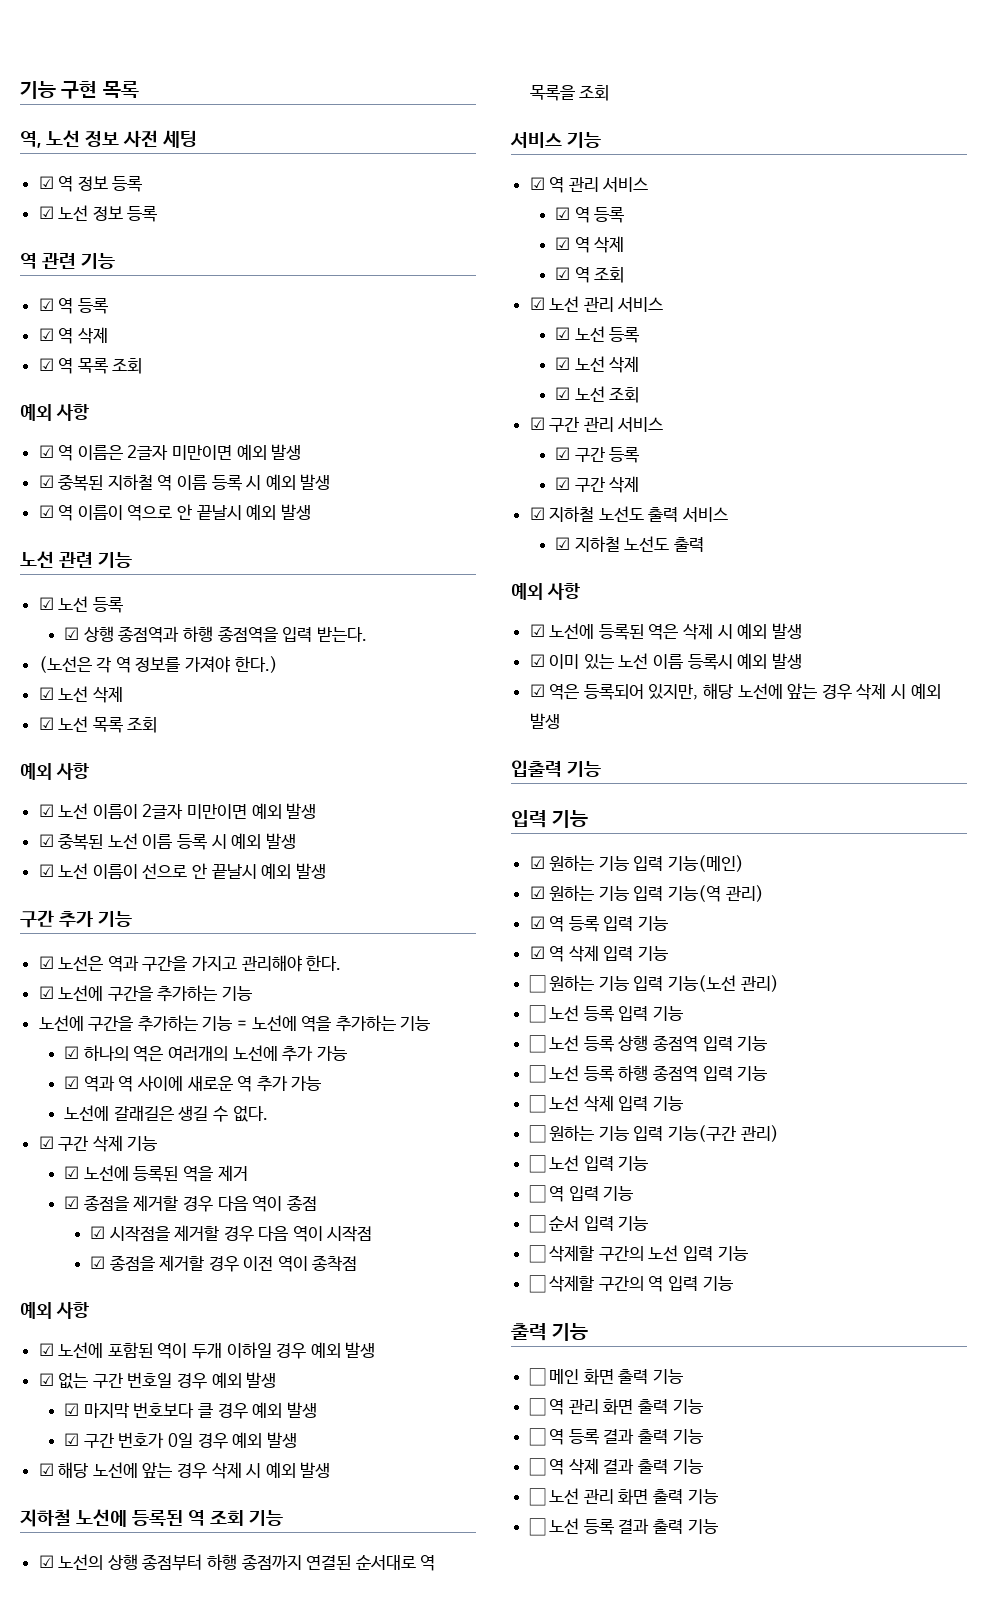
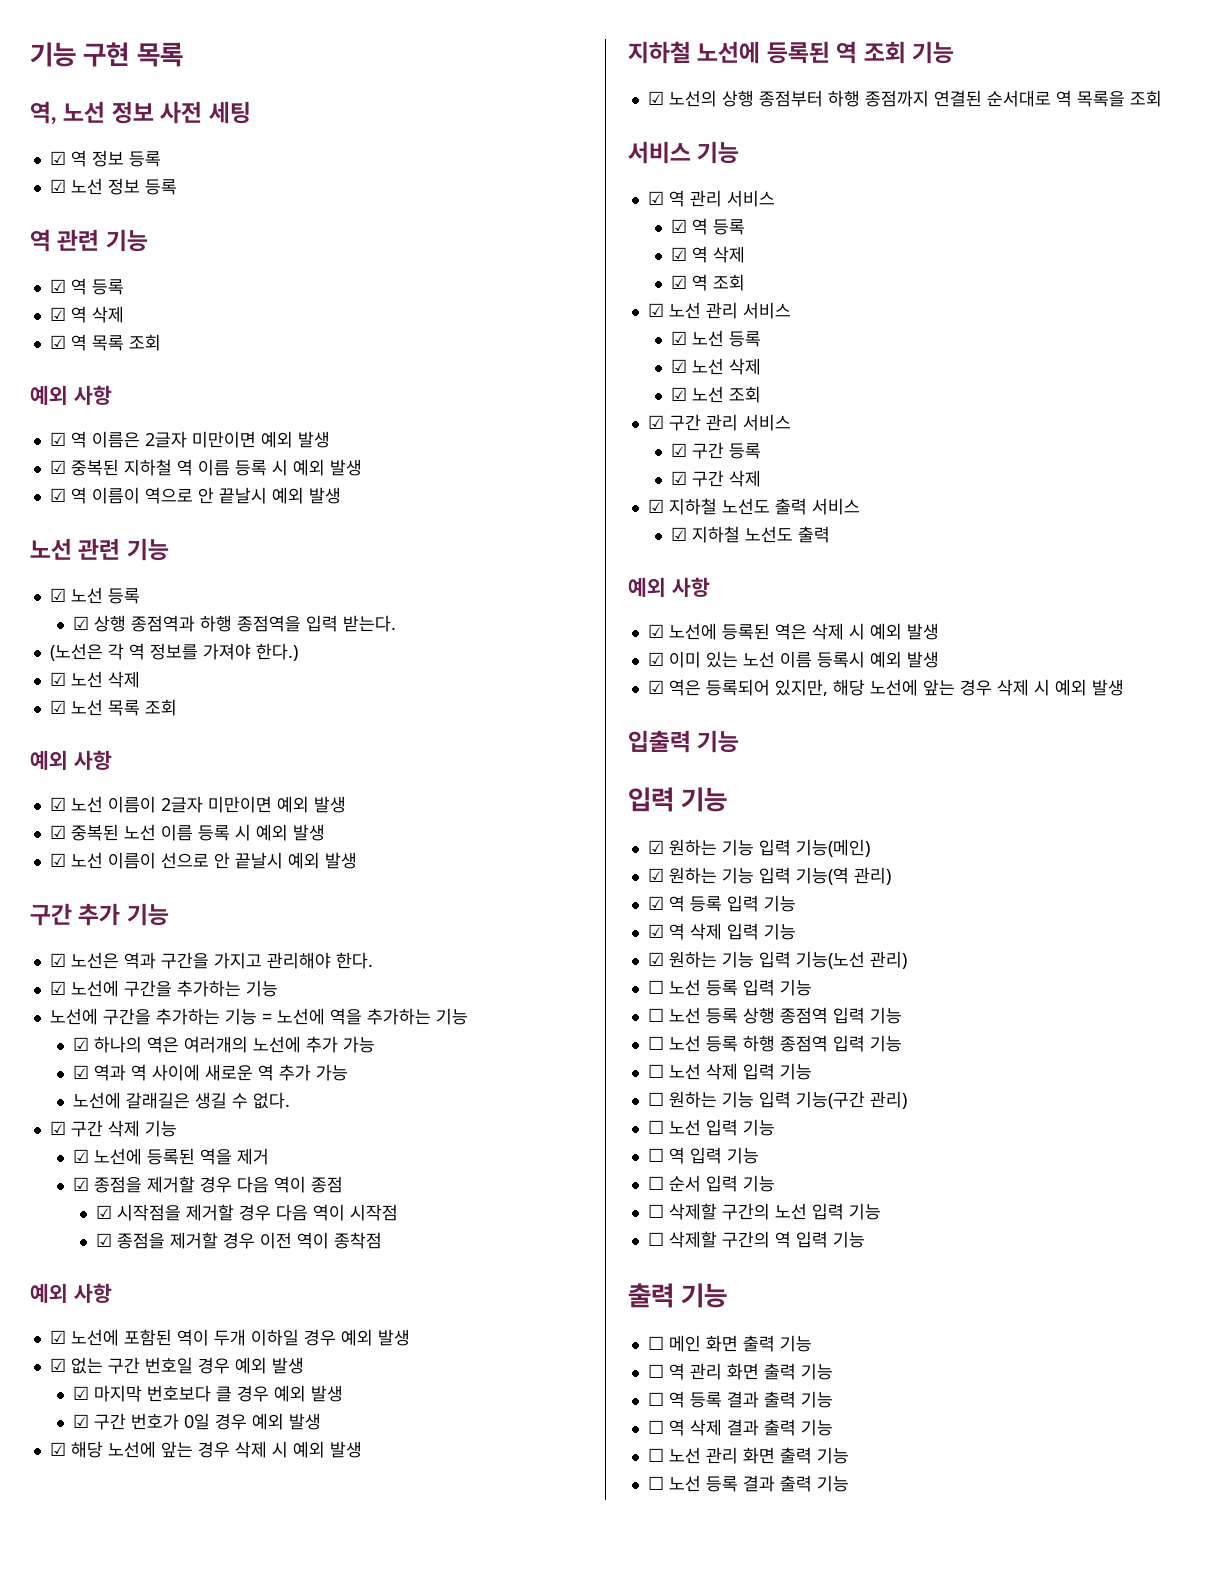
[528,975,546,993] ☐ -> [647,952,664,966] ☑

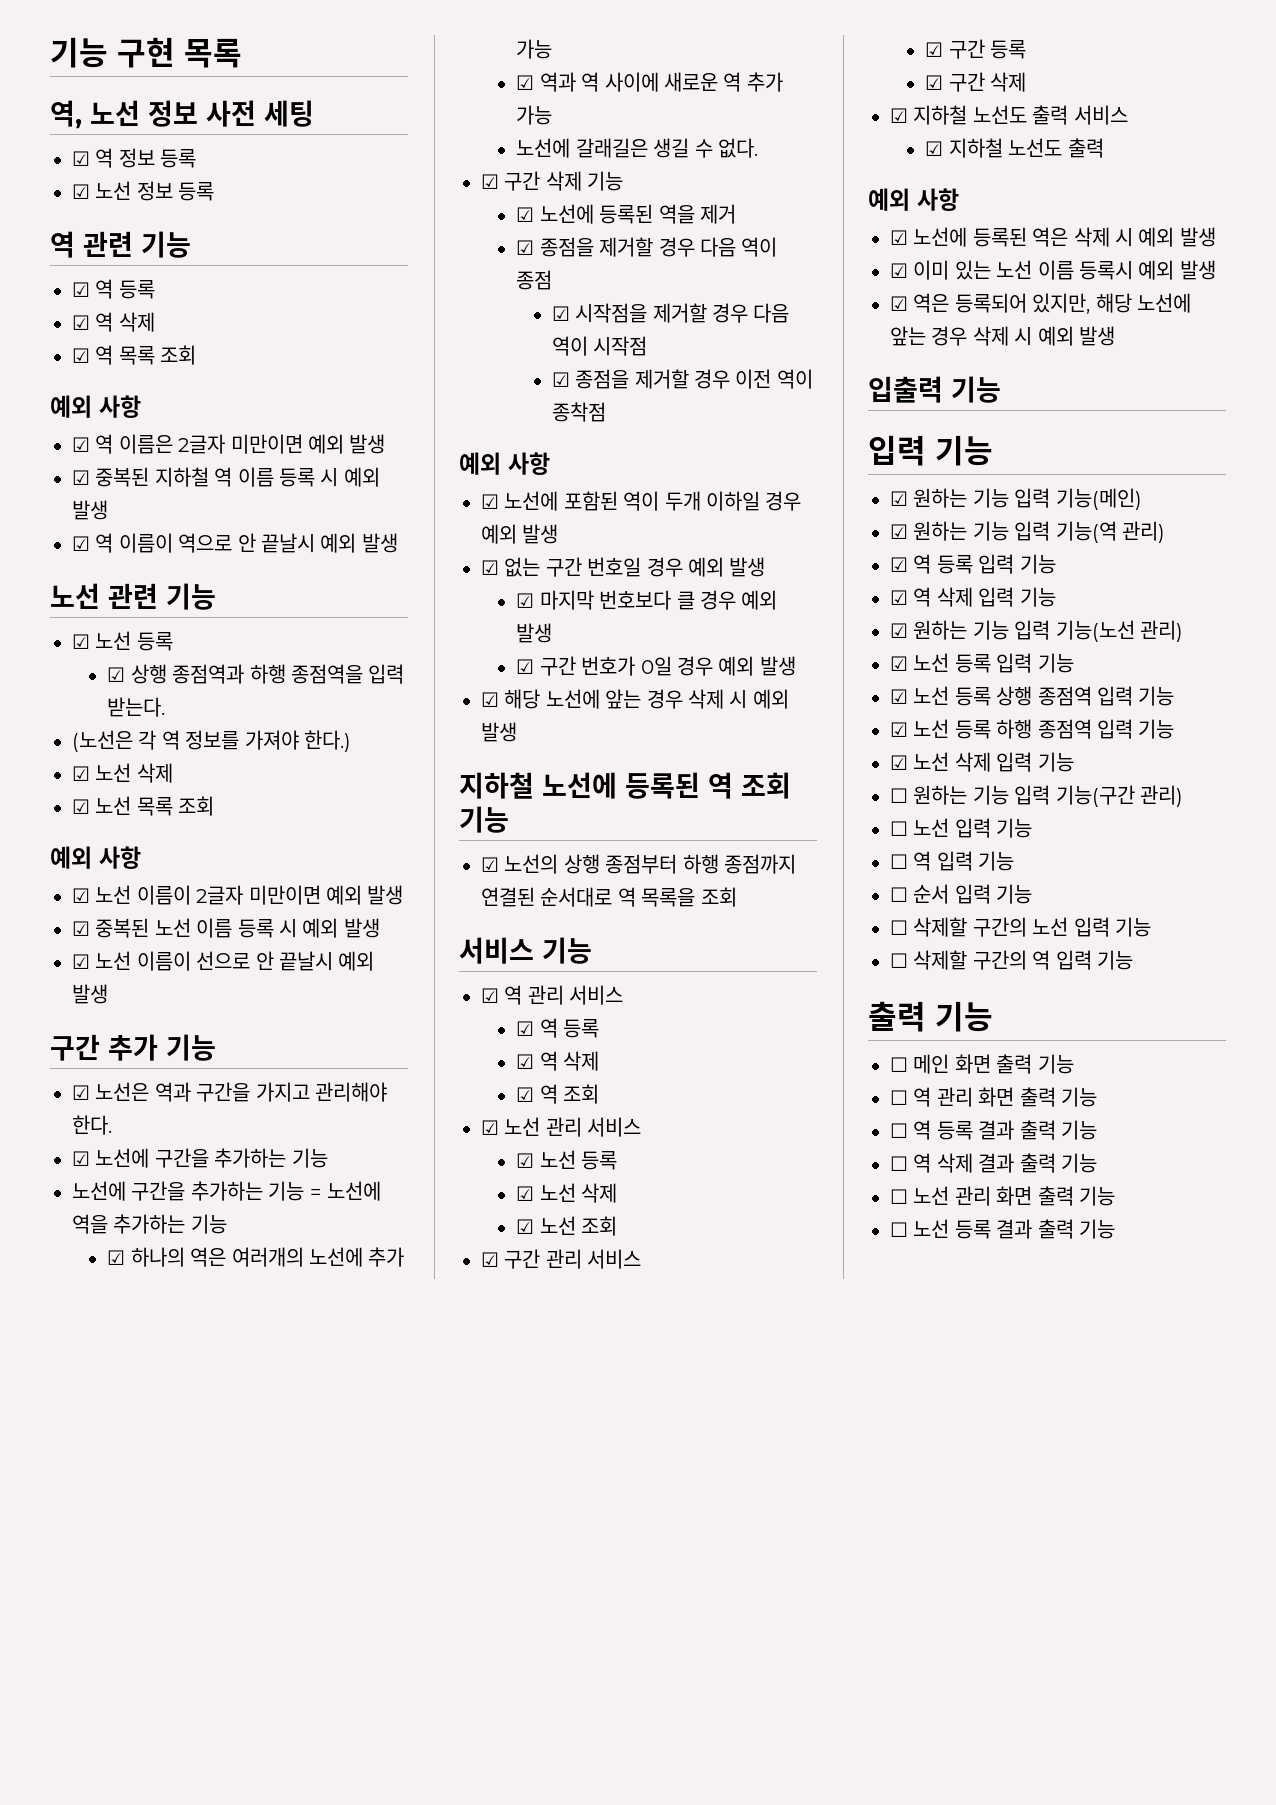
[647,980,664,994] ☐ -> [890,656,908,671] ☑
[647,1008,664,1022] ☐ -> [890,689,908,704] ☑
[647,1036,664,1050] ☐ -> [890,722,908,737] ☑
[647,1064,664,1078] ☐ -> [890,755,908,770] ☑

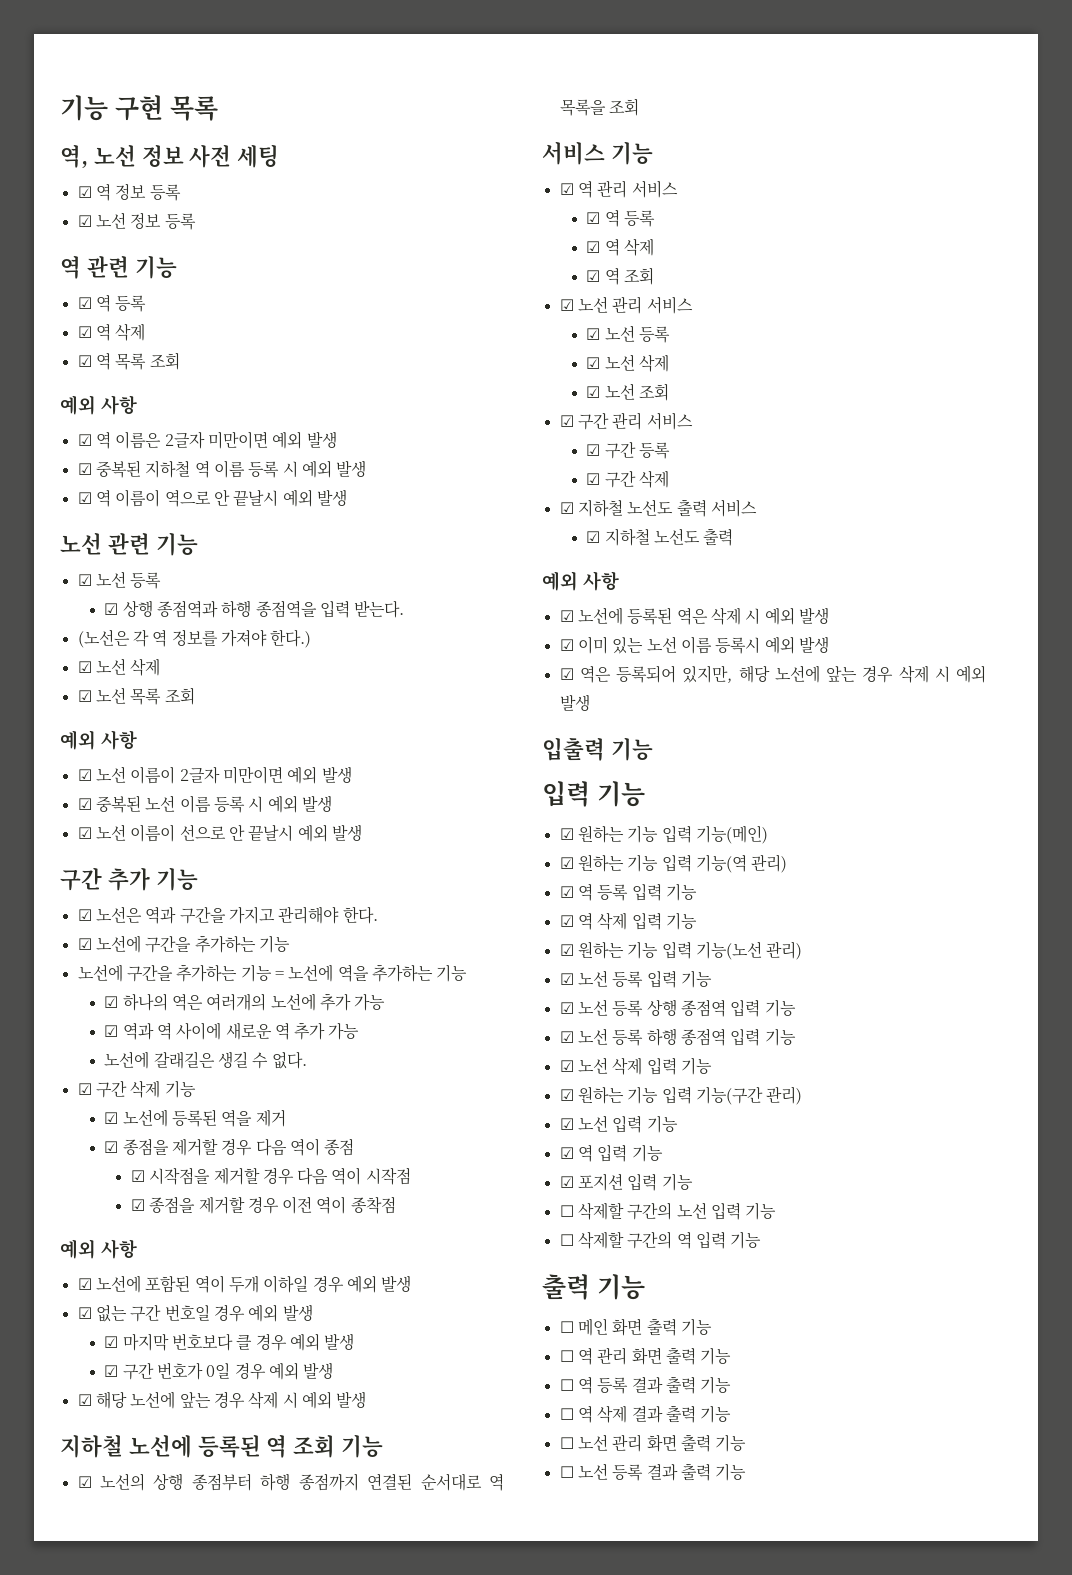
[890,788,908,803] ☐ -> [559,1089,574,1101] ☑
[890,818,1033,838] [890,851,1015,871] [890,884,950,904] ☐ 노선 입력 기능 // ☐ 역 입력 기능 // ☐ 순서 -> [559,1115,678,1133] [559,1144,663,1162] [559,1173,623,1191] ☑ 노선 입력 기능 // ☑ 역 입력 기능 // ☑ 포지션

